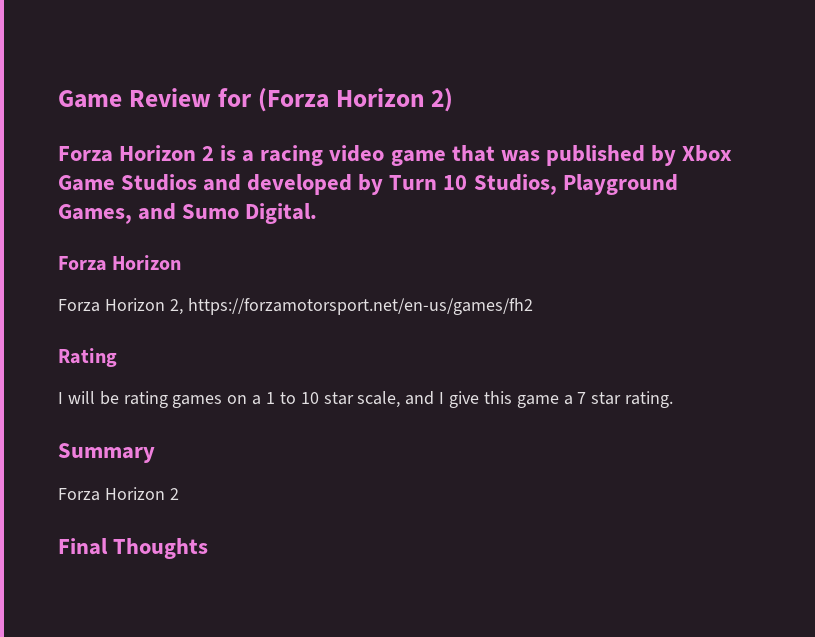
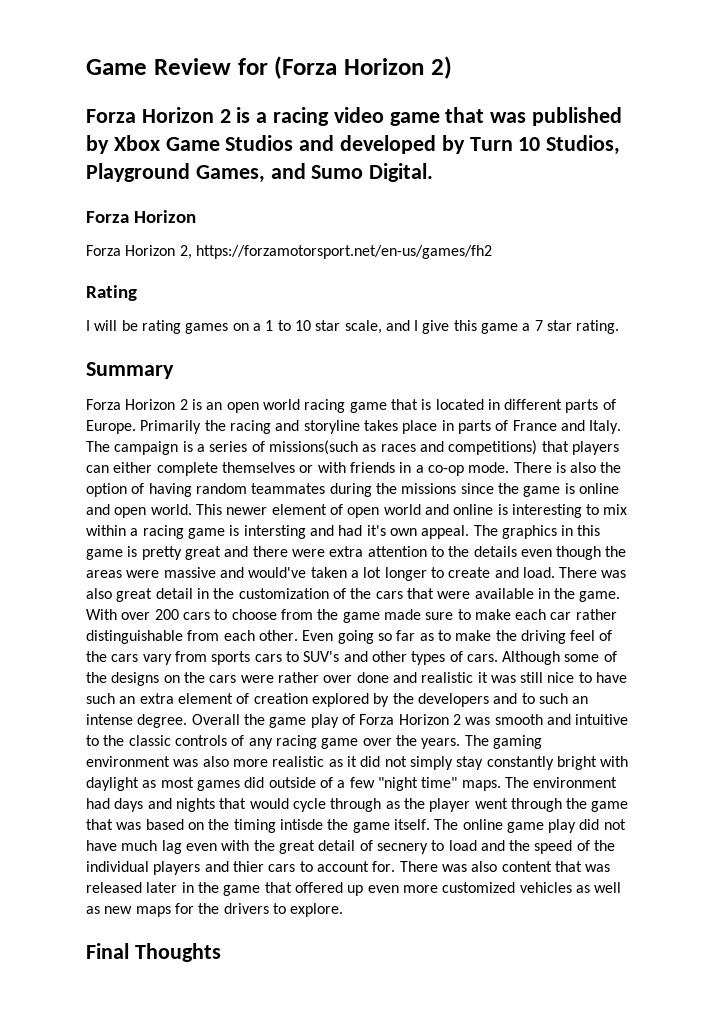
(179, 494) none -> [191,399,616,413] [86,420,622,434] [86,440,619,455] [86,462,622,476] [86,483,619,497] [86,504,628,518] [86,525,601,539] [86,546,627,560] [86,567,627,581] [86,588,621,602] [86,609,617,623] [86,630,613,644] [86,651,617,665] [86,672,628,686] [86,693,589,707] [86,714,629,728] [86,735,542,749] [86,756,629,770] [86,777,618,791] [86,798,629,812] [86,819,626,833] [86,840,616,854] [86,861,611,875] [86,882,622,896] [86,903,344,917] is an open world racing game that is located in different parts of Europe. Primarily the racing and storyline takes place in parts of France and Italy. The campaign is a series of missions(such as races and competitions) that players can either complete themselves or with friends in a co-op mode. There is also the option of having random teammates during the missions since the game is online and open world. This newer element of open world and online is interesting to mix within a racing game is intersting and had it's own appeal. The graphics in this game is pretty great and there were extra attention to the details even though the areas were massive and would've taken a lot longer to create and load. There was also great detail in the customization of the cars that were available in the game. With over 200 cars to choose from the game made sure to make each car rather distinguishable from each other. Even going so far as to make the driving feel of the cars vary from sports cars to SUV's and other types of cars. Although some of the designs on the cars were rather over done and realistic it was still nice to have such an extra element of creation explored by the developers and to such an intense degree. Overall the game play of Forza Horizon 2 was smooth and intuitive to the classic controls of any racing game over the years. The gaming environment was also more realistic as it did not simply stay constantly bright with daylight as most games did outside of a few "night time" maps. The environment had days and nights that would cycle through as the player went through the game that was based on the timing intisde the game itself. The online game play did not have much lag even with the great detail of secnery to load and the speed of the individual players and thier cars to account for. There was also content that was released later in the game that offered up even more customized vehicles as well as new maps for the drivers to explore.

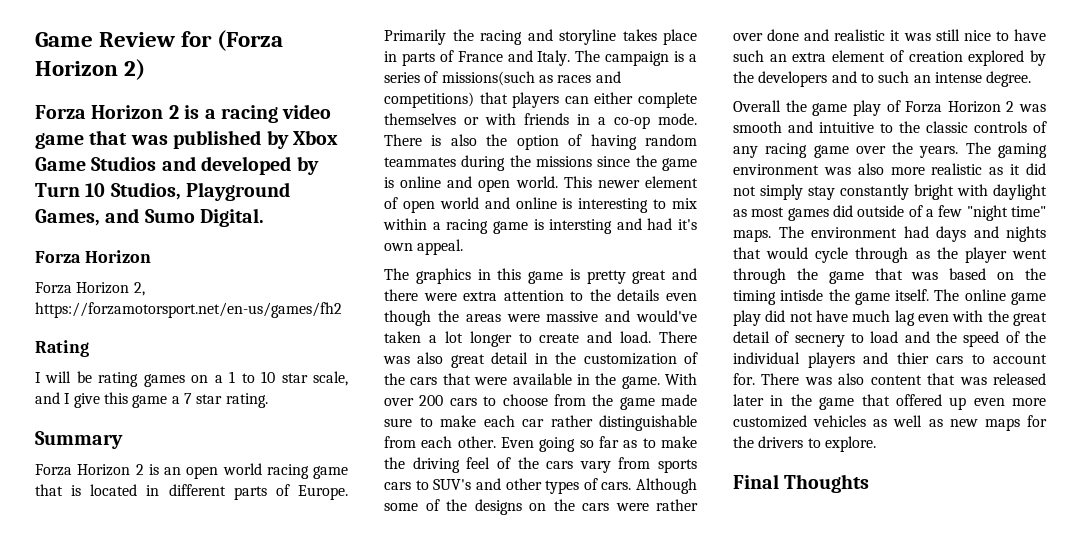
(470, 532) none -> (464, 247) //
(188, 721) none -> (1032, 79) //

